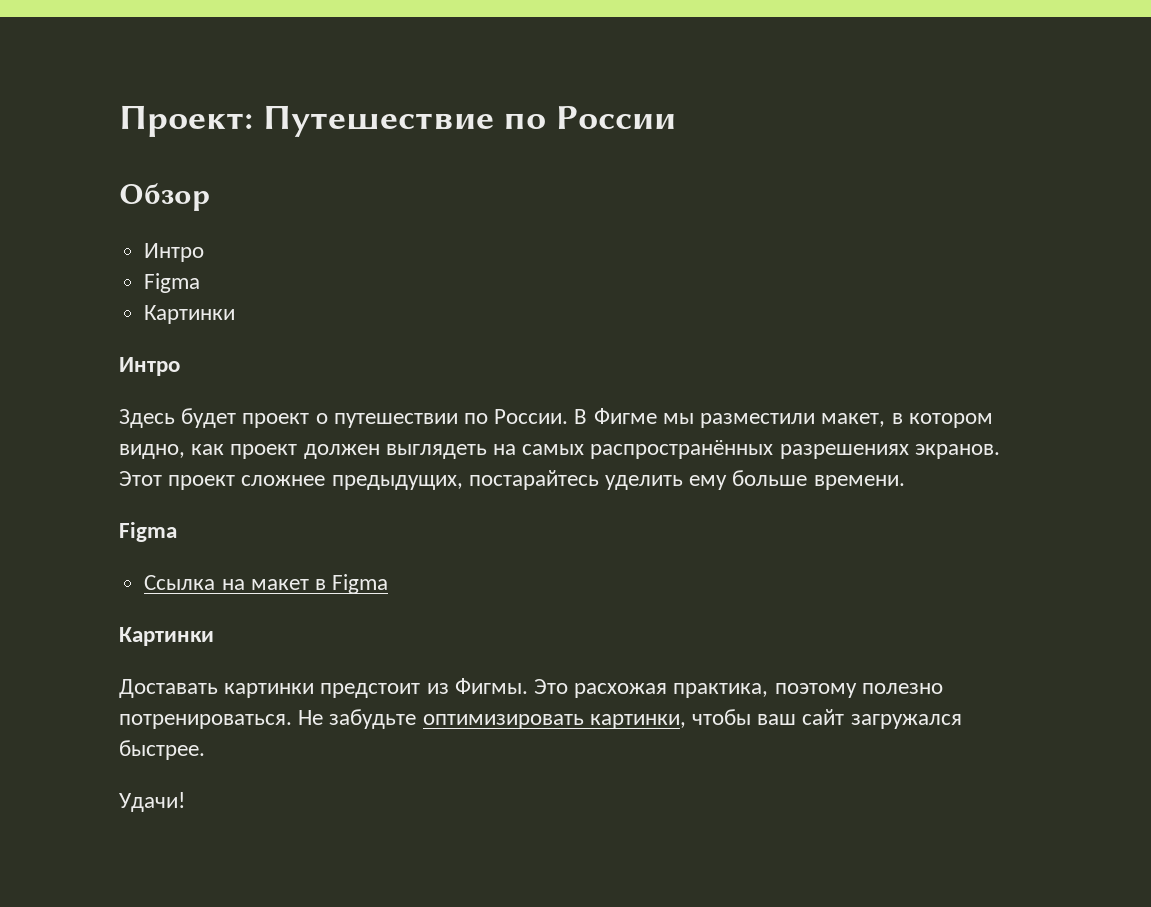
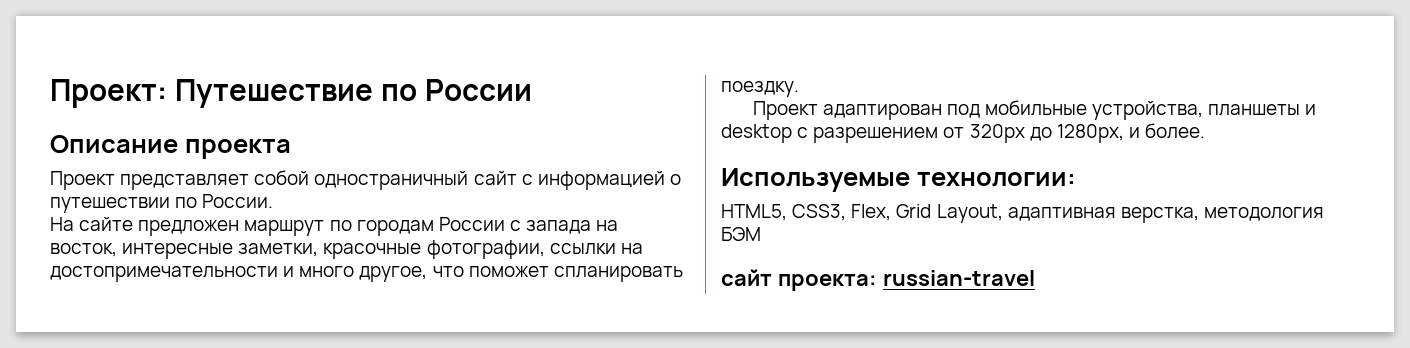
[119,183,210,211] [144,243,205,262] [144,273,201,293] [144,305,236,324] [119,357,180,376] [119,408,993,428] [119,440,1000,459] [119,470,905,490] [119,522,177,542] [144,574,389,594] [119,627,214,646] [119,678,943,698] [119,709,962,729] [119,740,205,760] [119,792,185,812] Обзор // Интро // Figma // Картинки // Интро // Здесь будет проект о путешествии по России. В Фигме мы разместили макет, в котором видно, как проект должен выглядеть на самых распространённых разрешениях экранов. Этот проект сложнее предыдущих, постарайтесь уделить ему больше времени. // Figma // Ссылка на макет в Figma // Картинки // Доставать картинки предстоит из Фигмы. Это расхожая практика, поэтому полезно потренироваться. Не забудьте оптимизировать картинки, чтобы ваш сайт загружался быстрее. // Удачи! -> [50,135,291,159] [50,170,681,190] [50,194,274,213] [50,217,619,236] [50,240,643,259] [50,266,683,282] [721,81,799,97] [752,100,1317,120] [721,123,1206,143] [721,168,1076,192] [721,204,1324,223] [721,227,761,241] [721,269,1035,291] Описание проекта // Проект представляет собой одностраничный сайт с информацией о путешествии по России. // На сайте предложен маршрут по городам России с запада на восток, интересные заметки, красочные фотографии, ссылки на достопримечательности и много другое, что поможет спланировать поездку. // Проект адаптирован под мобильные устройства, планшеты и desktop с разрешением от 320px до 1280px, и более. // Используемые технологии: // HTML5, CSS3, Flex, Grid Layout, адаптивная верстка, методология БЭМ // сайт проекта: russian-travel

